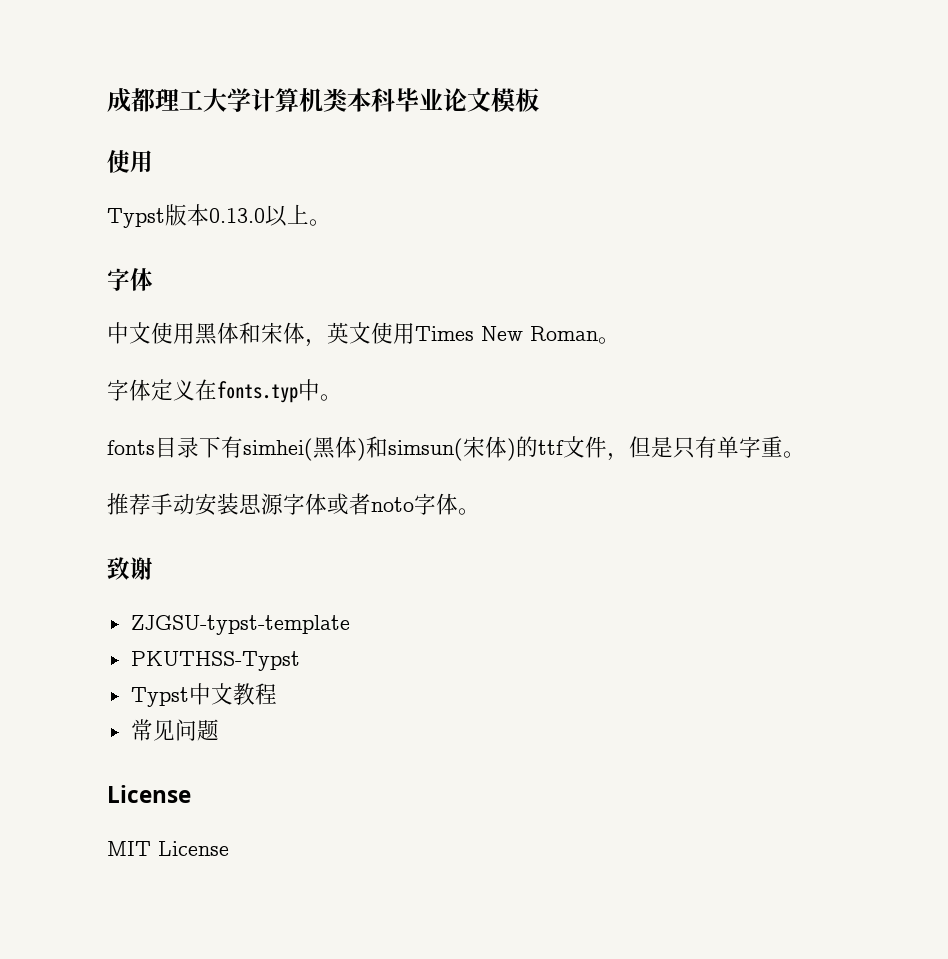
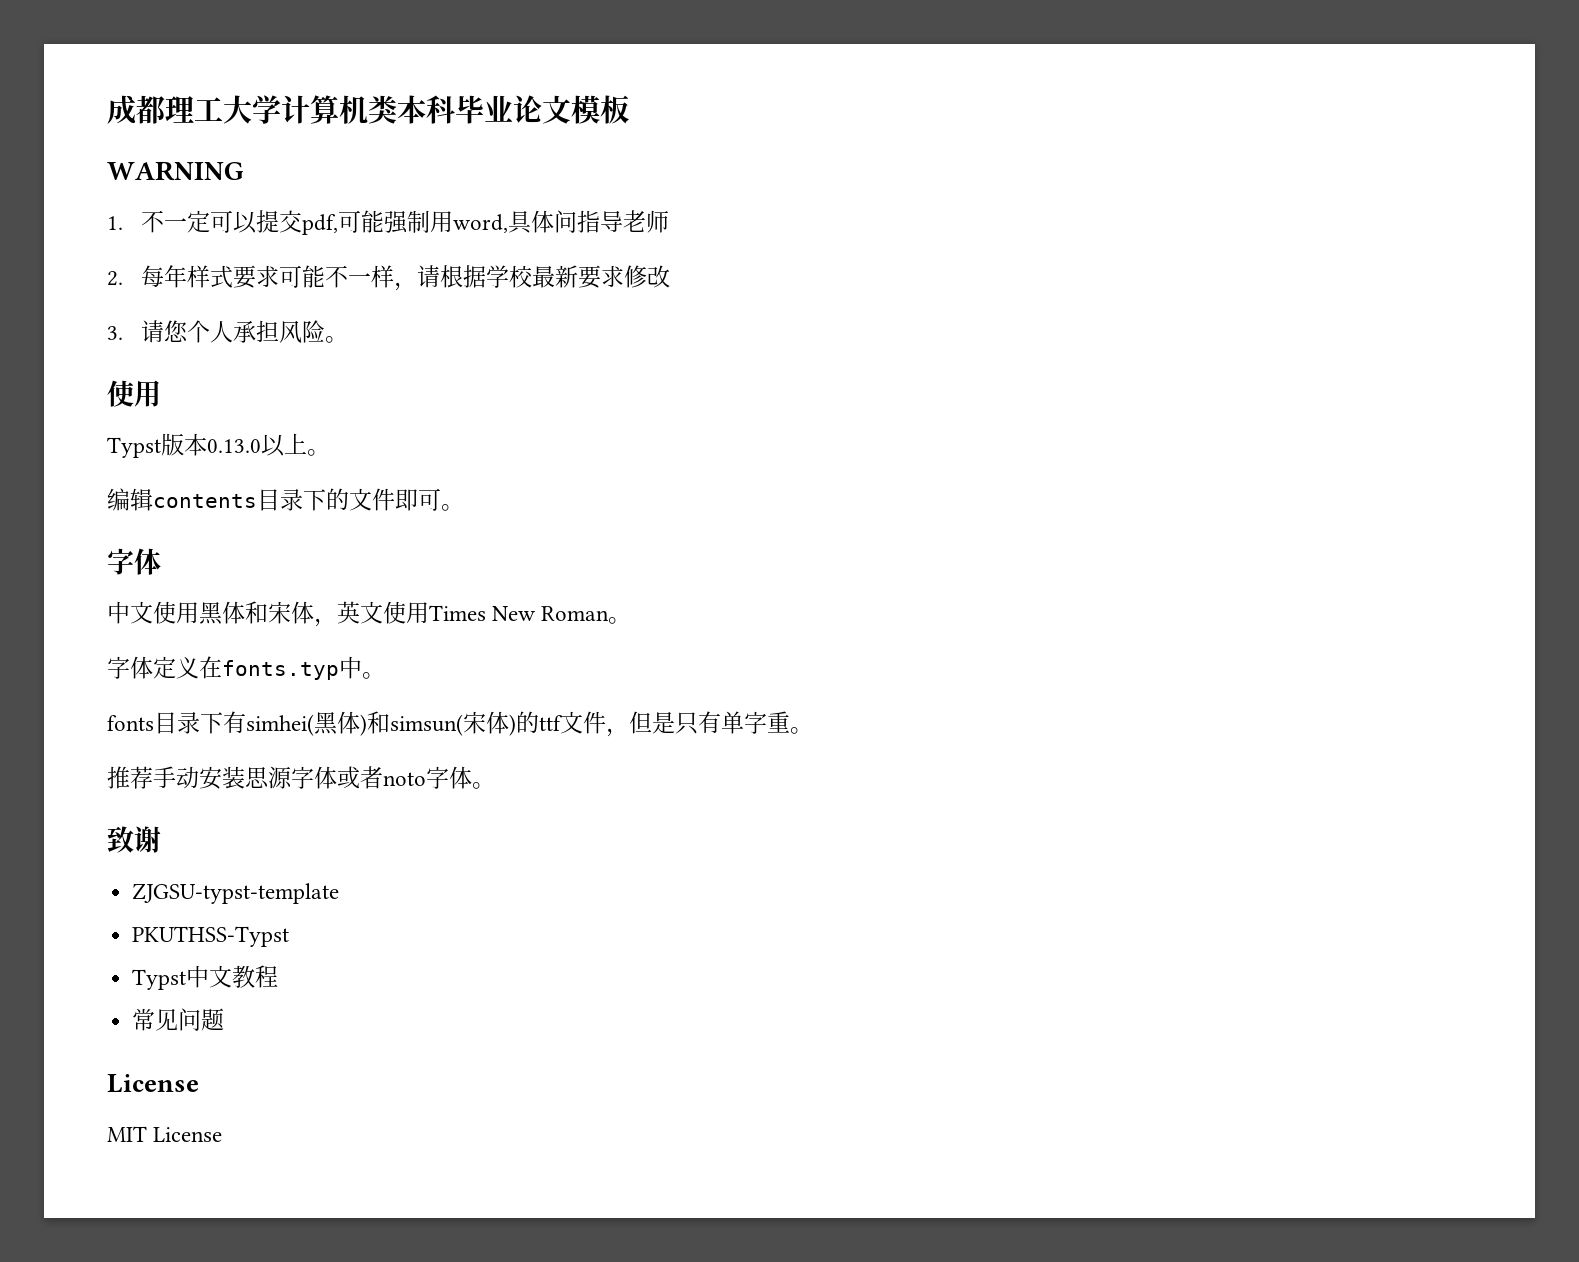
(539, 100) none -> [107,161,244,181] [107,210,670,235] [107,265,671,291] [107,320,349,343] // WARNING // 1.不一定可以提交pdf,可能强制用word,具体问指导老师 // 2.每年样式要求可能不一样，请根据学校最新要求修改 // 3.请您个人承担风险。
(331, 222) none -> [107,488,464,511] // 编辑contents目录下的文件即可。

